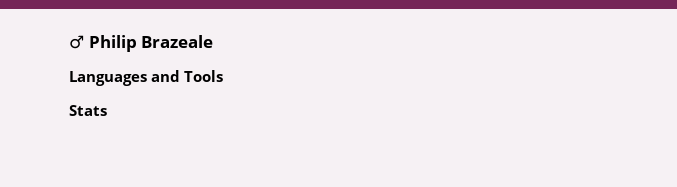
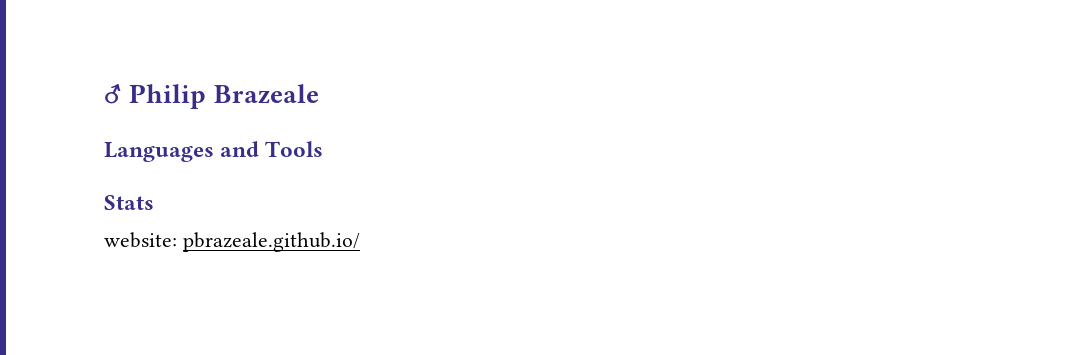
(107, 110) none -> [104,232,360,252] // website: pbrazeale.github.io/

